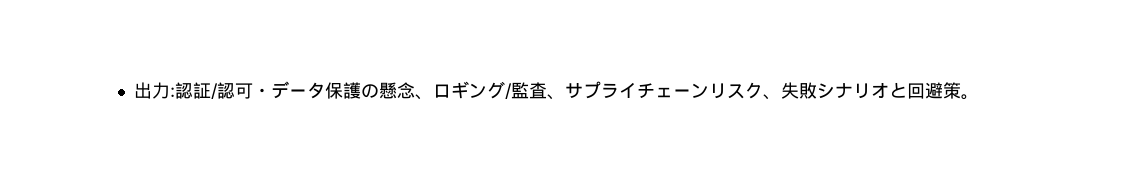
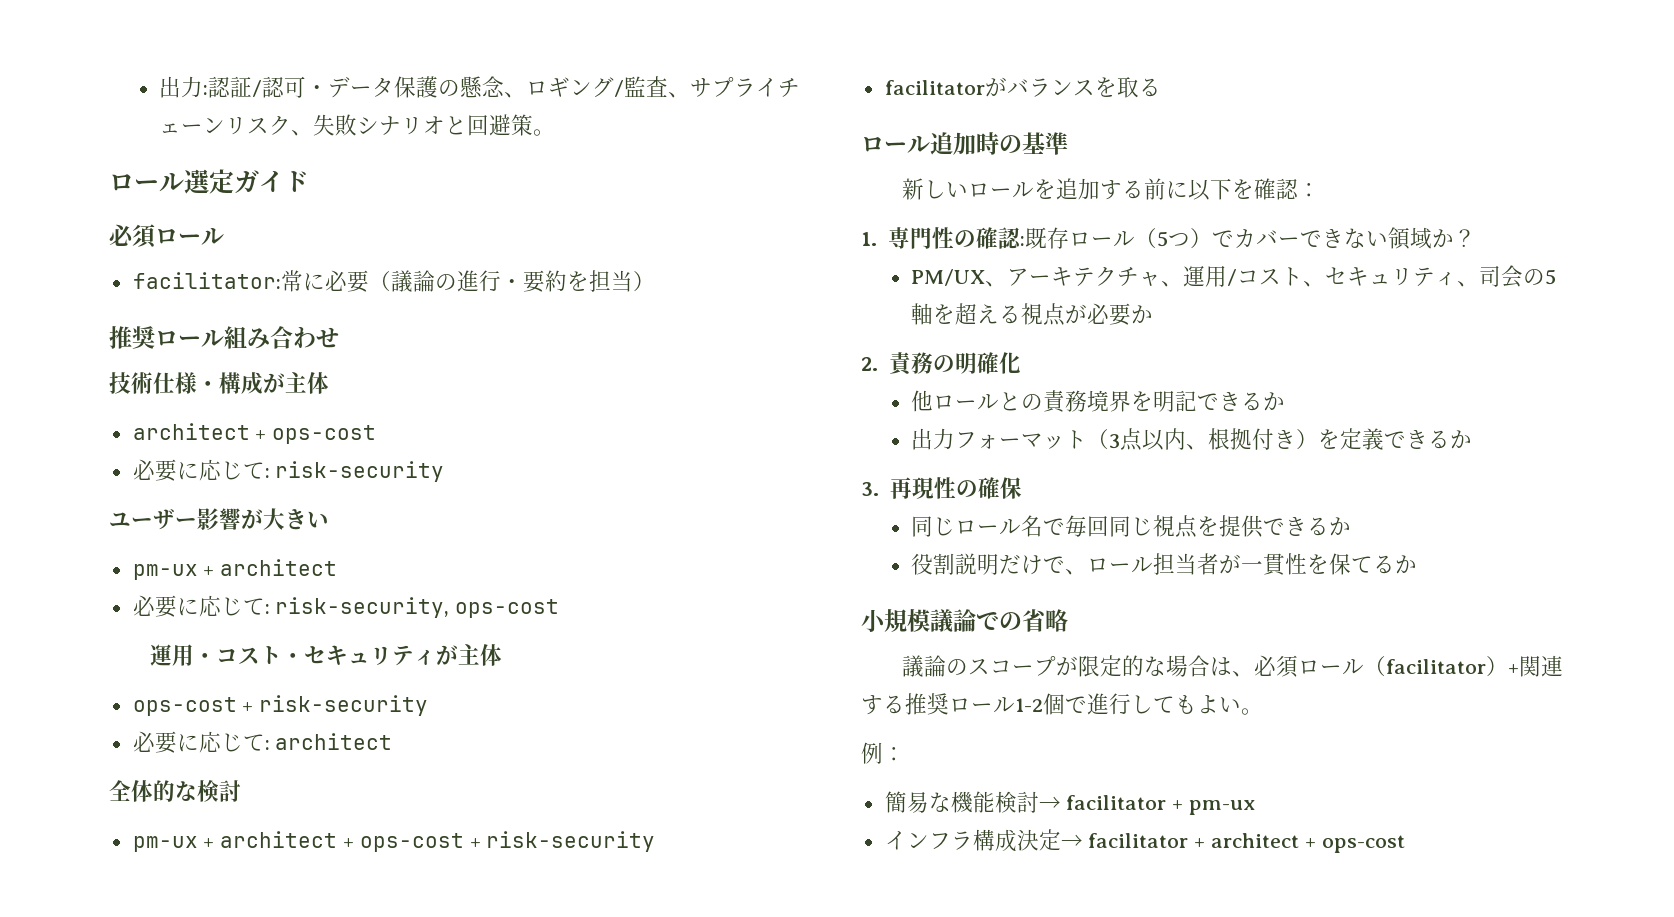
(979, 97) none -> [109,169,309,194] [109,224,224,248] [132,270,655,293] [109,326,339,349] [109,372,329,395] [132,423,377,444] [132,459,445,482] [109,508,329,530] [132,559,338,580] [132,595,560,618] [149,644,502,666] [132,695,429,716] [132,731,393,754] [109,780,241,802] [132,831,656,852] [884,77,1161,98] [861,132,1068,155] [901,178,1320,201] [861,227,1476,250] [911,265,1557,288] [911,303,1154,326] [861,352,1021,376] [911,390,1286,413] [911,428,1473,451] [861,477,1022,499] [911,515,1352,538] [911,553,1418,576] [861,609,1068,633] [901,655,1563,678] [861,693,1263,715] [861,742,905,764] [884,791,1256,815] [884,829,1405,853] // ロール選定ガイド // 必須ロール // facilitator:常に必要（議論の進行・要約を担当） // 推奨ロール組み合わせ // 技術仕様・構成が主体 // architect + ops-cost // 必要に応じて: risk-security // ユーザー影響が大きい // pm-ux + architect // 必要に応じて: risk-security, ops-cost // 運用・コスト・セキュリティが主体 // ops-cost + risk-security // 必要に応じて: architect // 全体的な検討 // pm-ux + architect + ops-cost + risk-security // facilitatorがバランスを取る // ロール追加時の基準 // 新しいロールを追加する前に以下を確認： // 1.専門性の確認:既存ロール（5つ）でカバーできない領域か？ // PM/UX、アーキテクチャ、運用/コスト、セキュリティ、司会の5軸を超える視点が必要か // 2.責務の明確化 // 他ロールとの責務境界を明記できるか // 出力フォーマット（3点以内、根拠付き）を定義できるか // 3.再現性の確保 // 同じロール名で毎回同じ視点を提供できるか // 役割説明だけで、ロール担当者が一貫性を保てるか // 小規模議論での省略 // 議論のスコープが限定的な場合は、必須ロール（facilitator）+関連する推奨ロール1-2個で進行してもよい。 // 例： // 簡易な機能検討→ facilitator + pm-ux // インフラ構成決定→ facilitator + architect + ops-cost

